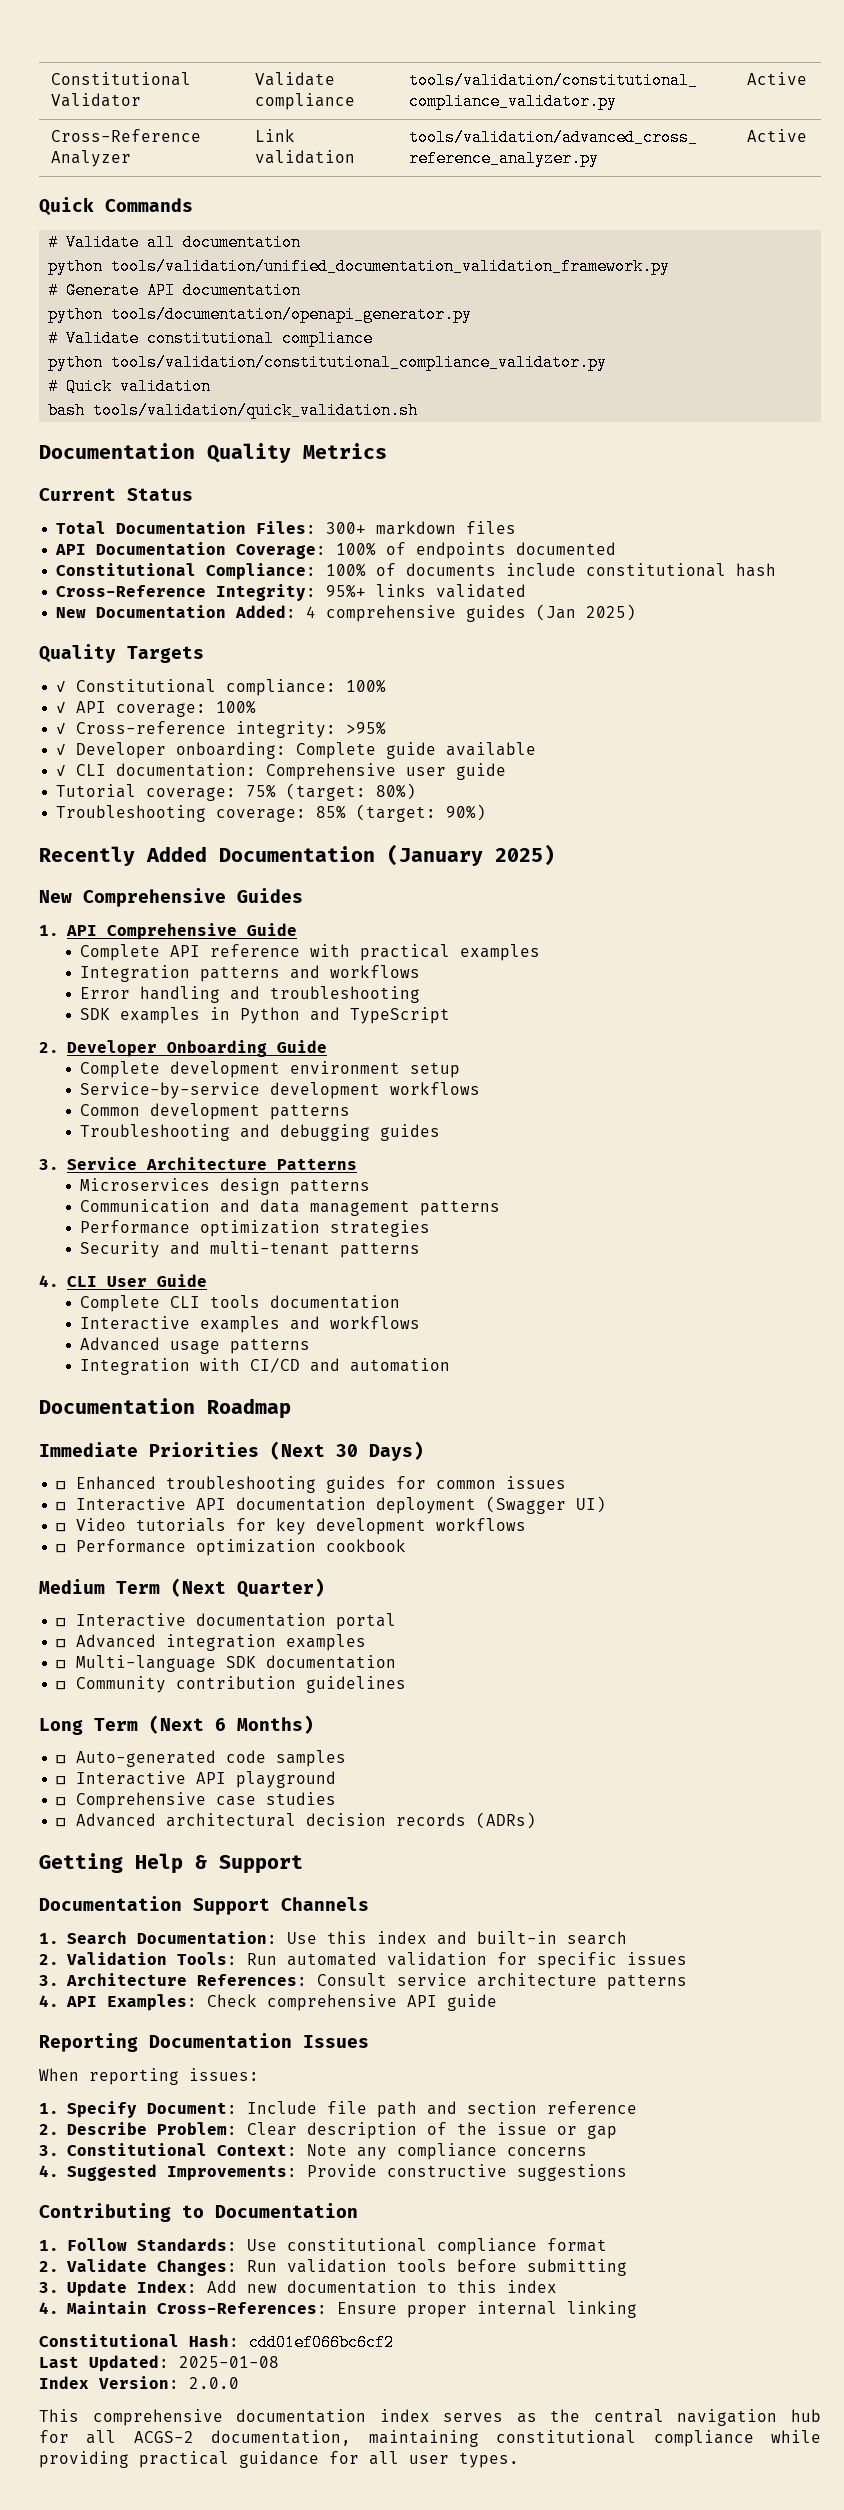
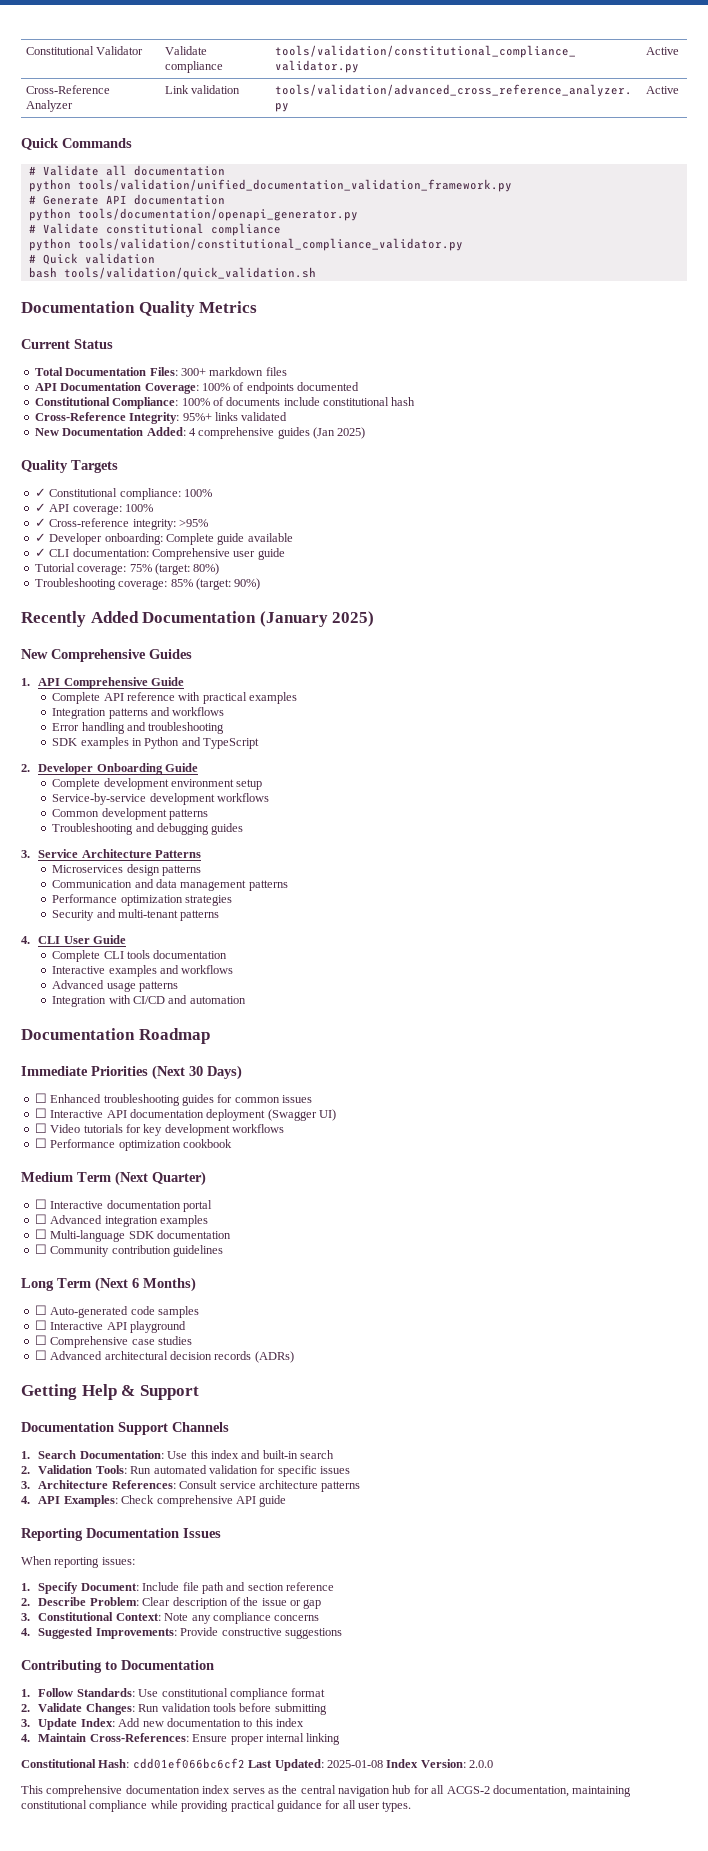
(394, 2342) // -> (245, 1763) none
(279, 2362) // -> (383, 1764) none

